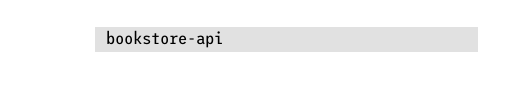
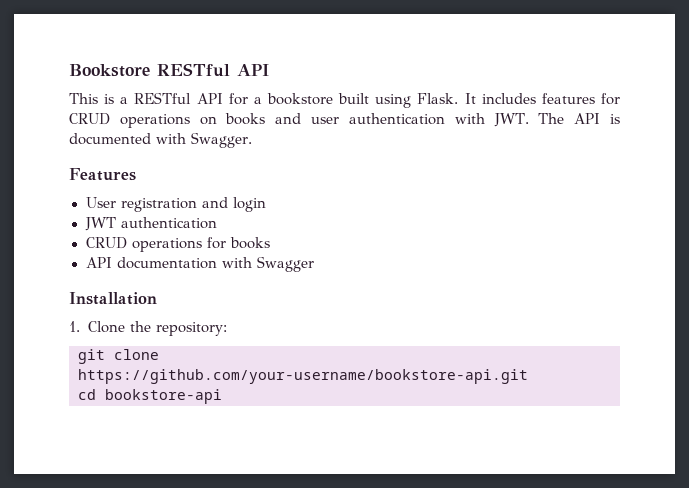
(105, 39) none -> [69,63,269,77] [69,92,621,108] [69,113,620,128] [69,132,252,148] [69,168,136,181] [85,197,266,212] [84,217,217,231] [85,237,270,252] [85,256,314,272] [69,292,157,305] [69,321,227,336] [78,349,159,364] [78,369,528,384] [78,389,96,400] Bookstore RESTful API // This is a RESTful API for a bookstore built using Flask. It includes features for CRUD operations on books and user authentication with JWT. The API is documented with Swagger. // Features // User registration and login // JWT authentication // CRUD operations for books // API documentation with Swagger // Installation // 1. Clone the repository: // git clone https://github.com/your-username/bookstore-api.git // cd

